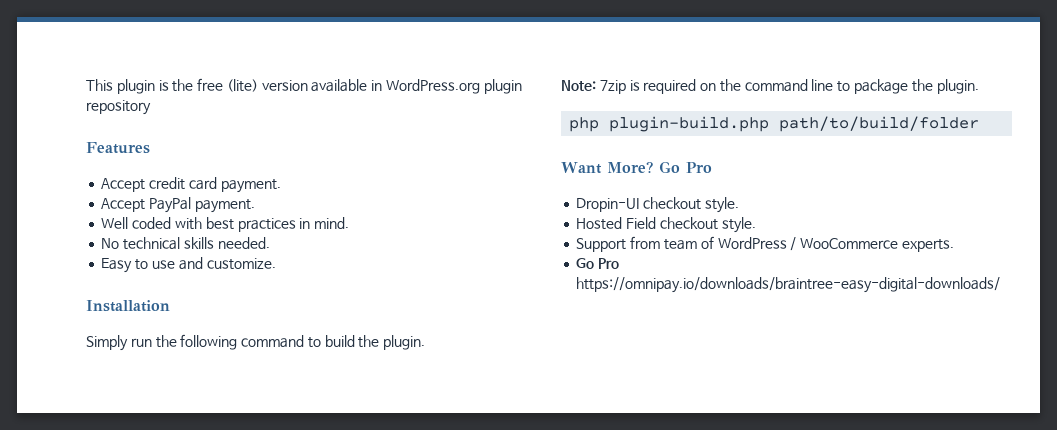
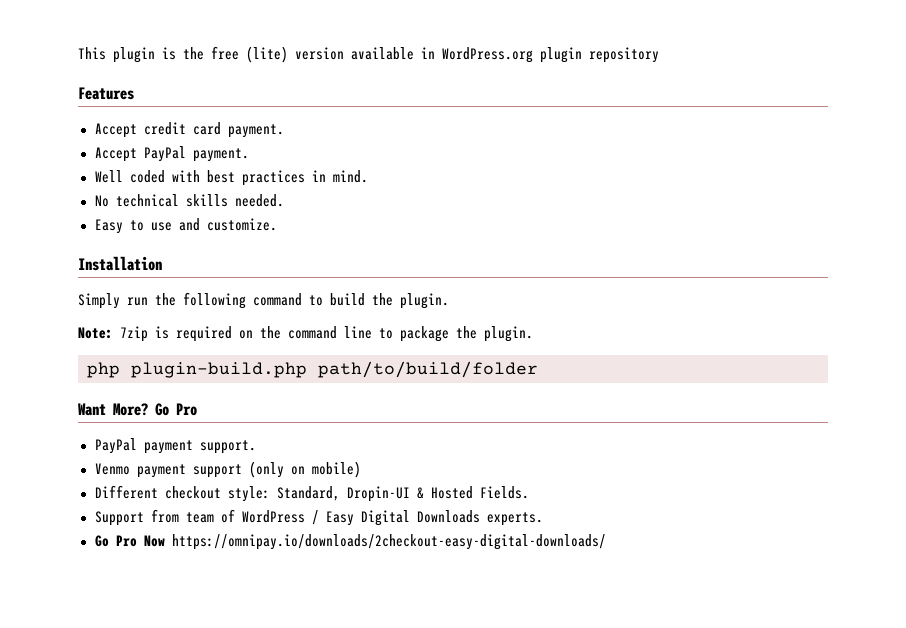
[576,197,739,213] [576,217,756,233] Dropin-UI checkout style. // Hosted Field checkout style. -> [94,438,256,454] [94,461,361,478] [94,485,529,502] PayPal payment support. // Venmo payment support (only on mobile) // Different checkout style: Standard, Dropin-UI & Hosted Fields.
[800,238,899,249] WooCommerce -> [325,510,480,526] Easy Digital Downloads
[576,277,1001,293] https://omnipay.io/downloads/braintree-easy-digital-downloads/ -> [143,534,606,550] Now https://omnipay.io/downloads/2checkout-easy-digital-downloads/

